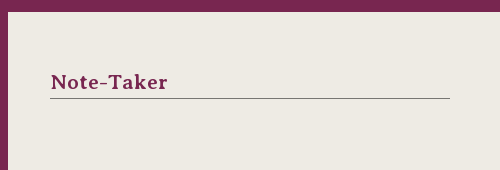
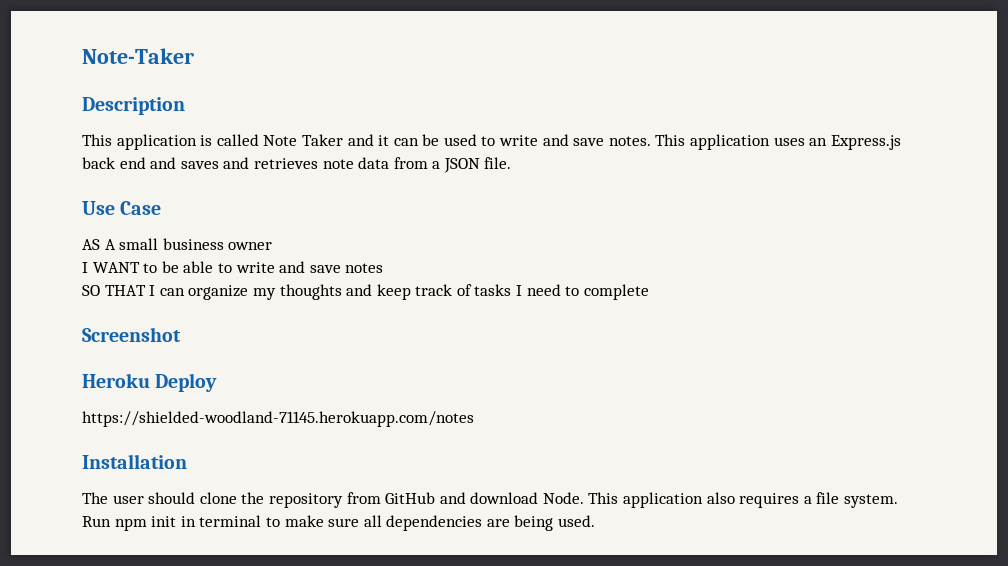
(168, 81) none -> [82,97,185,115] [82,134,901,150] [82,157,512,173] [82,201,162,215] [82,238,273,250] [82,261,384,273] [82,284,649,300] [82,327,181,342] [82,373,218,392] [82,411,474,427] [82,454,187,469] [82,492,899,508] [82,515,596,531] // Description // This application is called Note Taker and it can be used to write and save notes. This application uses an Express.js back end and saves and retrieves note data from a JSON file. // Use Case // AS A small business owner // I WANT to be able to write and save notes // SO THAT I can organize my thoughts and keep track of tasks I need to complete // Screenshot // Heroku Deploy // https://shielded-woodland-71145.herokuapp.com/notes // Installation // The user should clone the repository from GitHub and download Node. This application also requires a file system. Run npm init in terminal to make sure all dependencies are being used.

